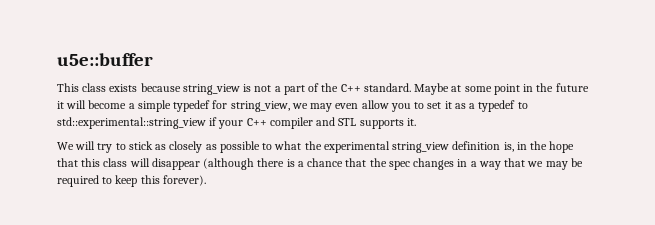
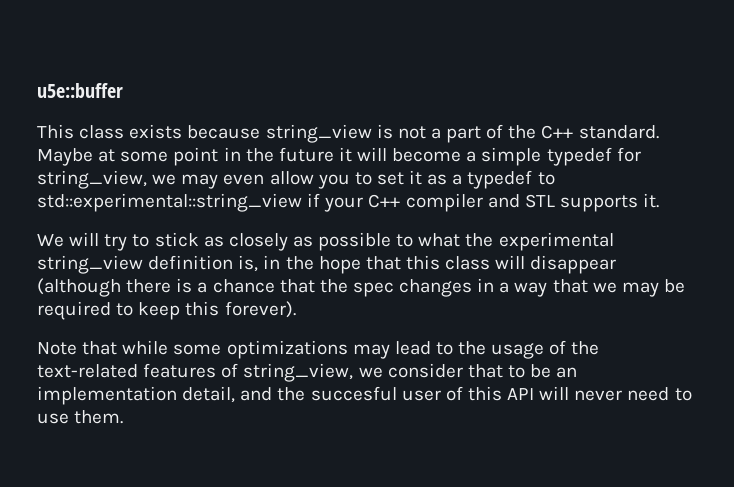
(206, 180) none -> [37,340,600,359] [37,363,578,382] [37,386,692,405] [37,410,124,424] // Note that while some optimizations may lead to the usage of the text-related features of string_view, we consider that to be an implementation detail, and the succesful user of this API will never need to use them.

